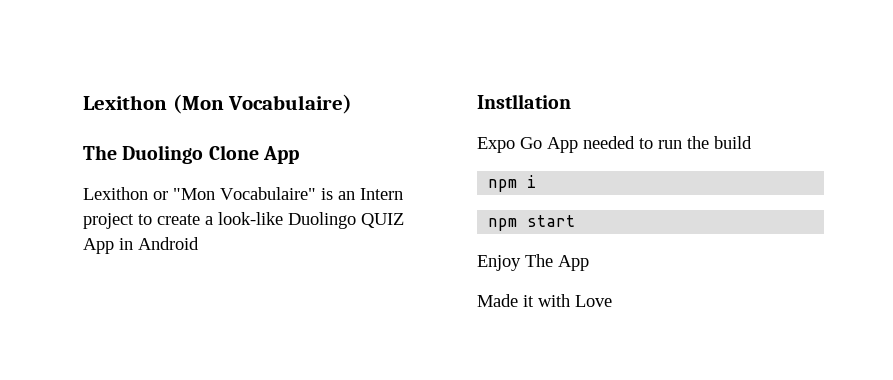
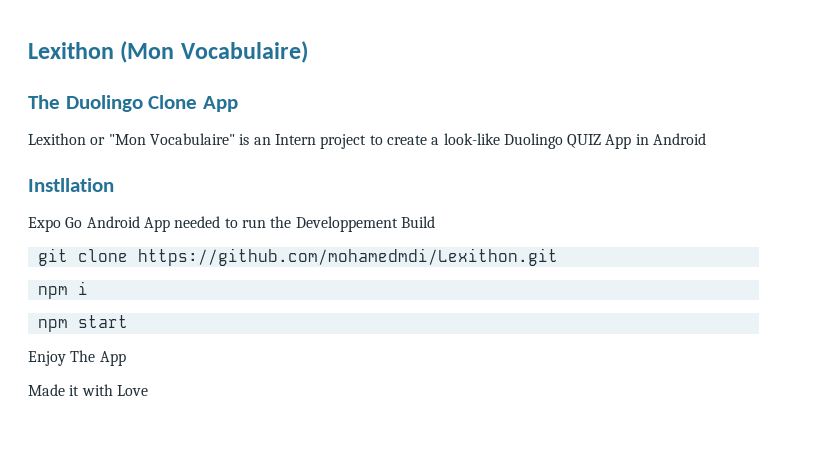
(542, 143) none -> [86,216,140,228] Android
[714,136,752,149] build -> [295,216,435,232] [37,248,558,266] Developpement Build // git clone https://github.com/mohamedmdi/Lexithon.git

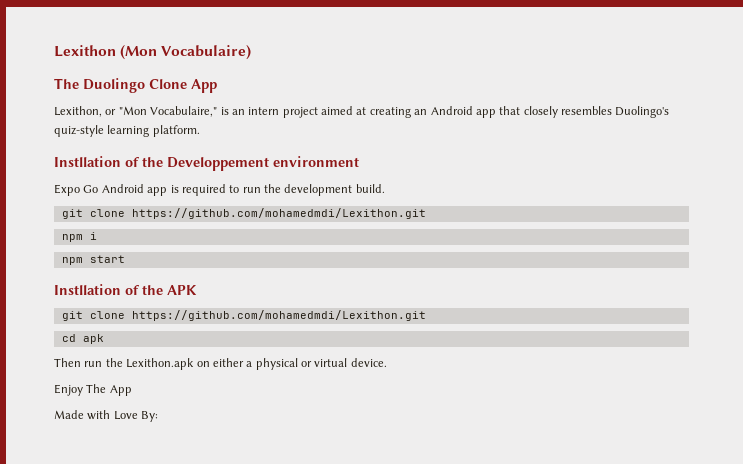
[28,133,86,145] Lexithon -> [54,106,102,117] Lexithon,
[149,133,235,145] Vocabulaire" -> [150,106,218,117] Vocabulaire,"
[274,133,707,149] [28,178,114,192] Intern project to create a look-like Duolingo QUIZ App in Android // Instllation -> [248,106,670,118] [54,125,200,137] [54,156,359,171] intern project aimed at creating an Android app that closely resembles Duolingo's quiz-style learning platform. // Instllation of the Developpement environment
[143,216,221,232] App needed -> [147,184,226,196] app is required
[295,216,435,232] Developpement Build -> [284,184,385,196] development build.
(128, 321) none -> [54,284,197,295] [61,310,426,321] [61,334,104,344] [54,358,387,370] // Instllation of the APK // git clone https://github.com/mohamedmdi/Lexithon.git // cd apk // Then run the Lexithon.apk on either a physical or virtual device.
[69,385,80,396] it -> (84, 414) none
(148, 390) none -> [141,411,159,422] By:

